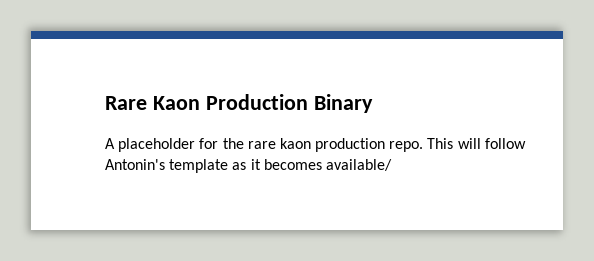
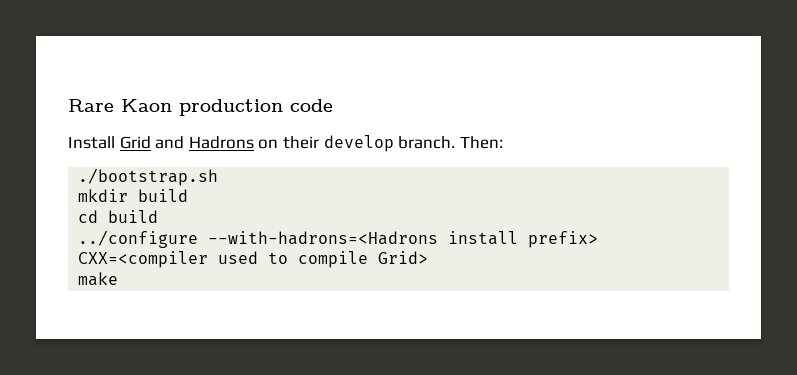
[205,94,373,113] [105,138,526,152] [105,159,392,173] Production Binary // A placeholder for the rare kaon production repo. This will follow Antonin's template as it becomes available/ -> [179,99,333,116] [68,135,503,152] [78,168,219,186] [78,189,189,202] [78,210,159,223] [78,230,599,248] [78,251,429,268] [78,272,119,286] production code // Install Grid and Hadrons on their develop branch. Then: // ./bootstrap.sh // mkdir build // cd build // ../configure --with-hadrons=<Hadrons install prefix> CXX=<compiler used to compile Grid> // make

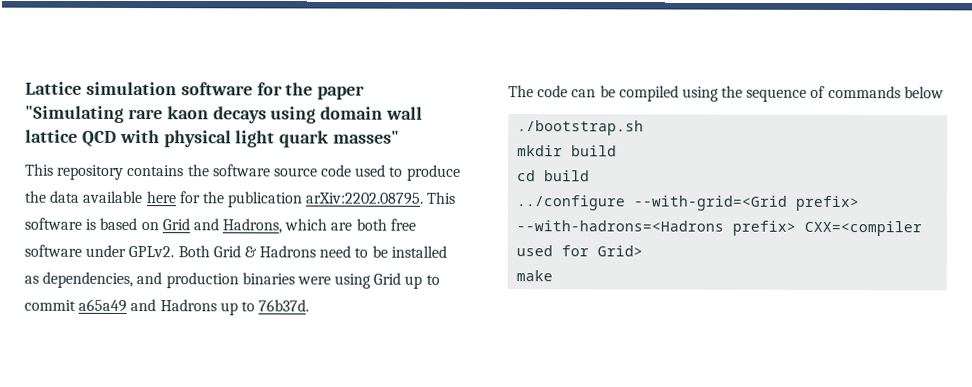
[68,99,333,116] [68,135,503,152] Rare Kaon production code // Install Grid and Hadrons on their develop branch. Then: -> [25,81,366,100] [25,105,424,124] [25,129,401,148] [25,163,461,181] [24,190,457,208] [24,217,416,234] [24,244,447,258] [24,271,440,289] [24,298,310,316] [508,85,944,102] Lattice simulation software for the paper "Simulating rare kaon decays using domain wall lattice QCD with physical light quark masses" // This repository contains the software source code used to produce the data available here for the publication arXiv:2202.08795. This software is based on Grid and Hadrons, which are both free software under GPLv2. Both Grid & Hadrons need to be installed as dependencies, and production binaries were using Grid up to commit a65a49 and Hadrons up to 76b37d. // The code can be compiled using the sequence of commands below
[208,231,519,245] --with-hadrons=<Hadrons install -> [633,195,860,212] [516,220,725,232] --with-grid=<Grid prefix> --with-hadrons=<Hadrons
[268,251,369,268] to compile -> [561,245,590,257] for

